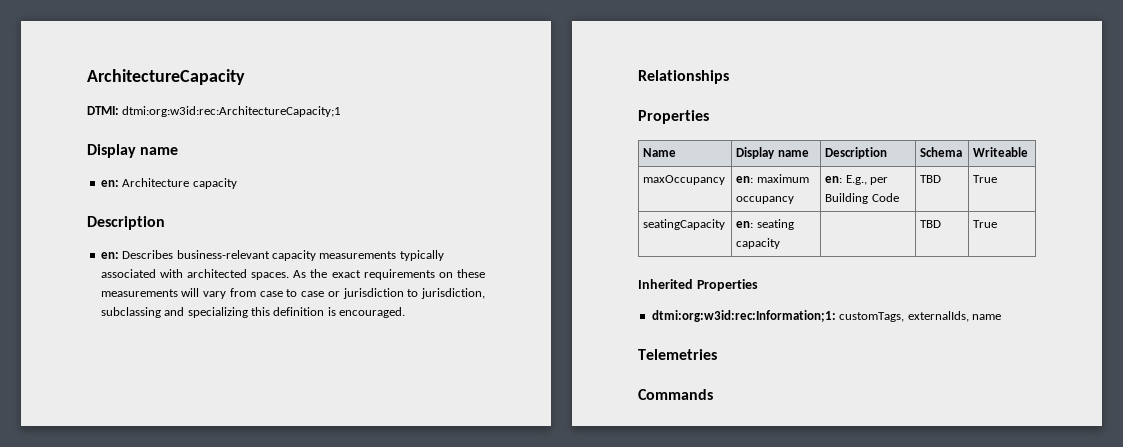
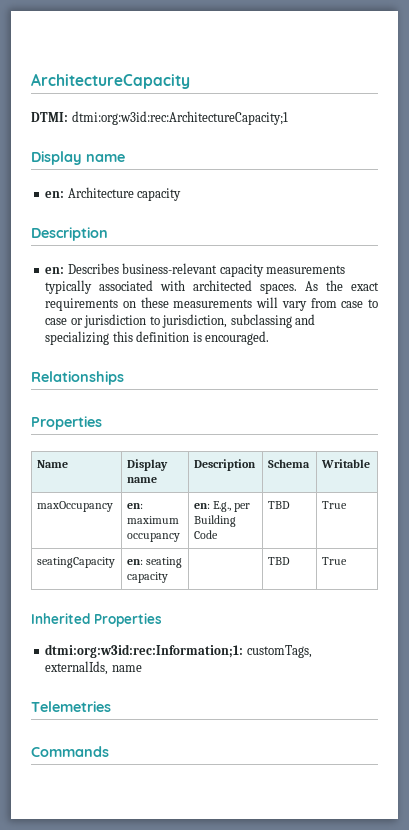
[973,147,1029,157] Writeable -> [320,459,370,468] Writable

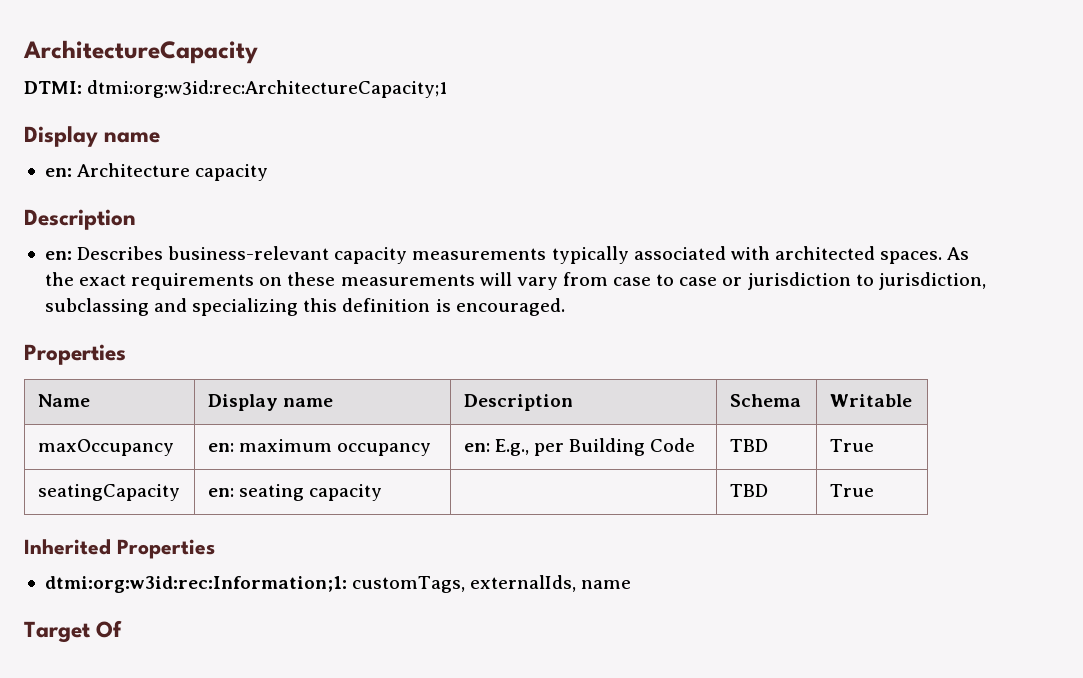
[31,371,124,385] // Relationships -> (565, 307) none
[31,701,111,712] [31,746,109,757] Telemetries // Commands -> [24,620,123,643] Target Of

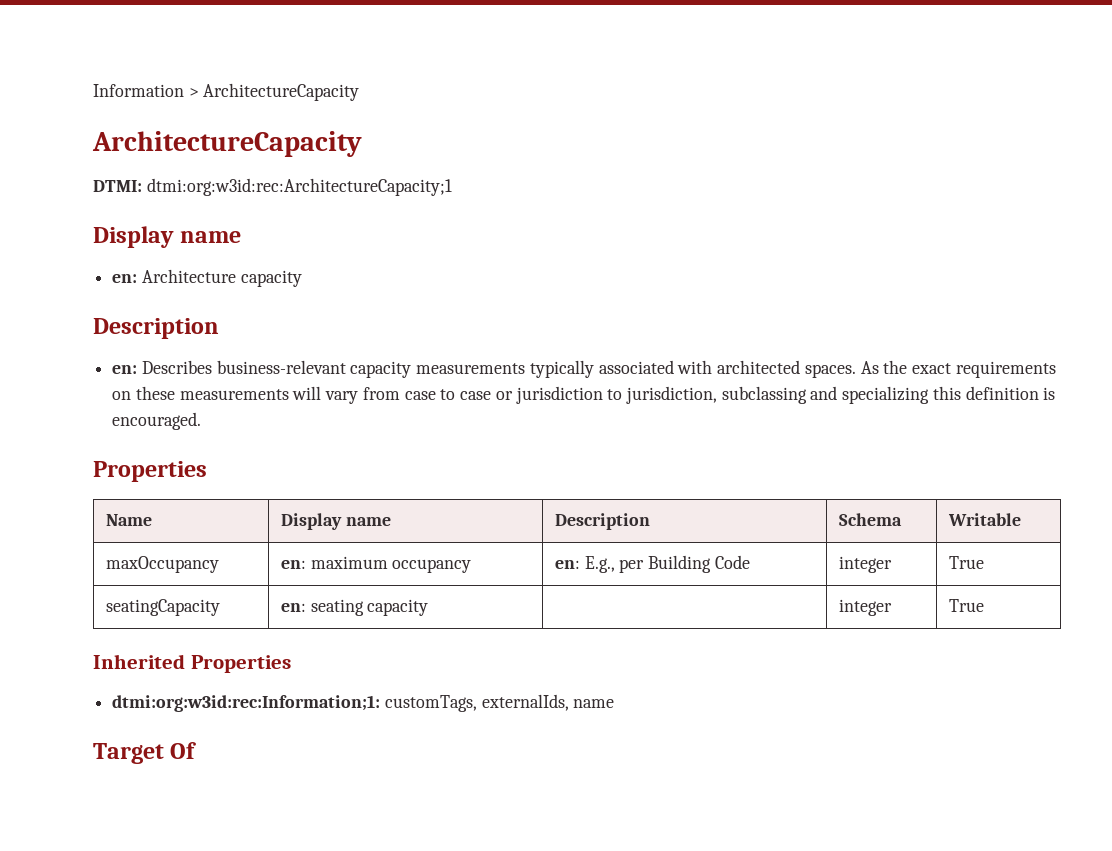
(23, 52) none -> [93,83,360,101] Information > ArchitectureCapacity //
[729,439,768,452] TBD -> [838,556,892,573] integer
[729,484,768,497] TBD -> [838,599,892,616] integer

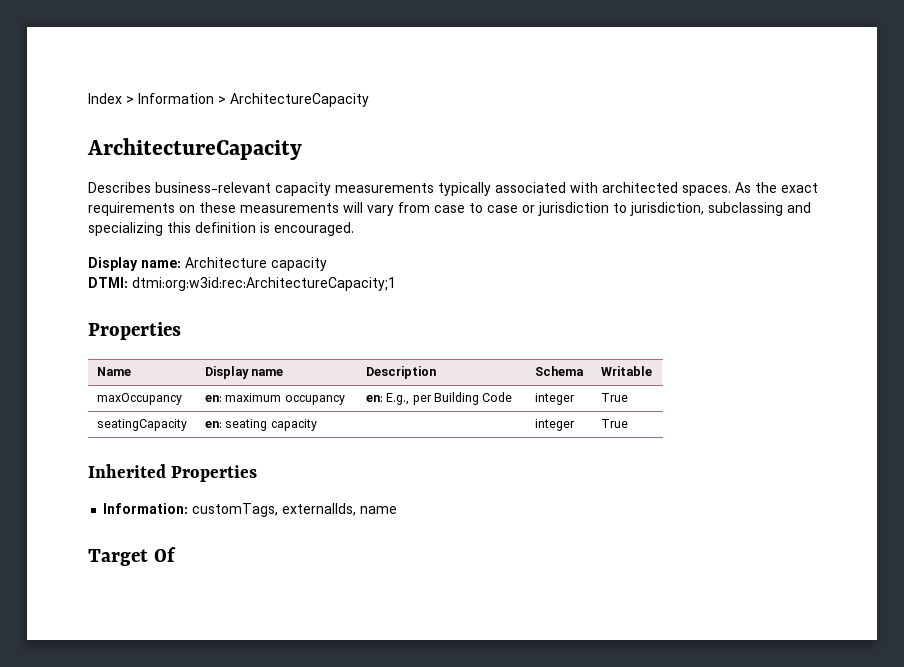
(93, 90) none -> [88,93,134,104] Index >
[93,178,452,196] [93,226,242,248] [112,269,302,287] [93,318,219,339] [112,365,138,374] DTMI: dtmi:org:w3id:rec:ArchitectureCapacity;1 // Display name // en: Architecture capacity // Description // en: -> (302, 149) none
(202, 421) none -> [88,257,327,271] [88,277,396,291] // Display name: Architecture capacity // DTMI: dtmi:org:w3id:rec:ArchitectureCapacity;1
[112,695,381,712] dtmi:org:w3id:rec:Information;1: -> [103,503,189,514] Information:

